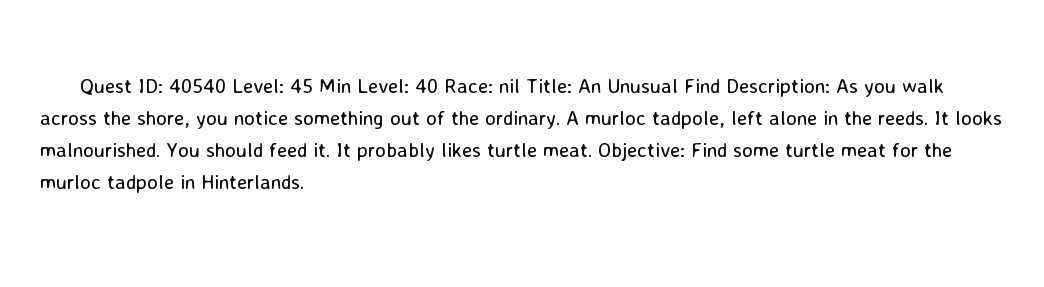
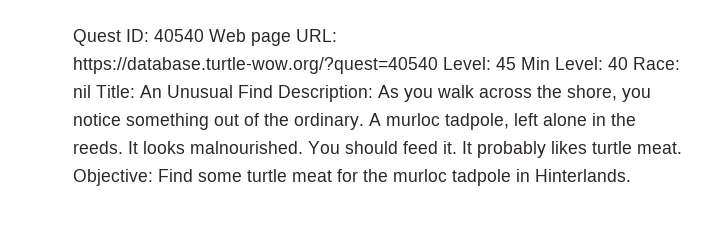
(227, 85) none -> [209,29,337,46] [73,57,438,74] Web page URL: https://database.turtle-wow.org/?quest=40540

